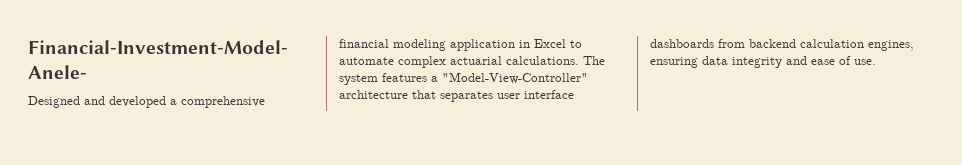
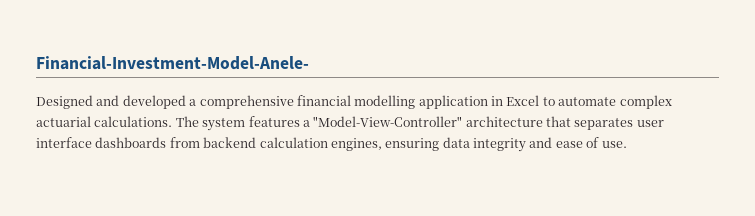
[393,39,446,51] modeling -> [354,95,416,109] modelling

